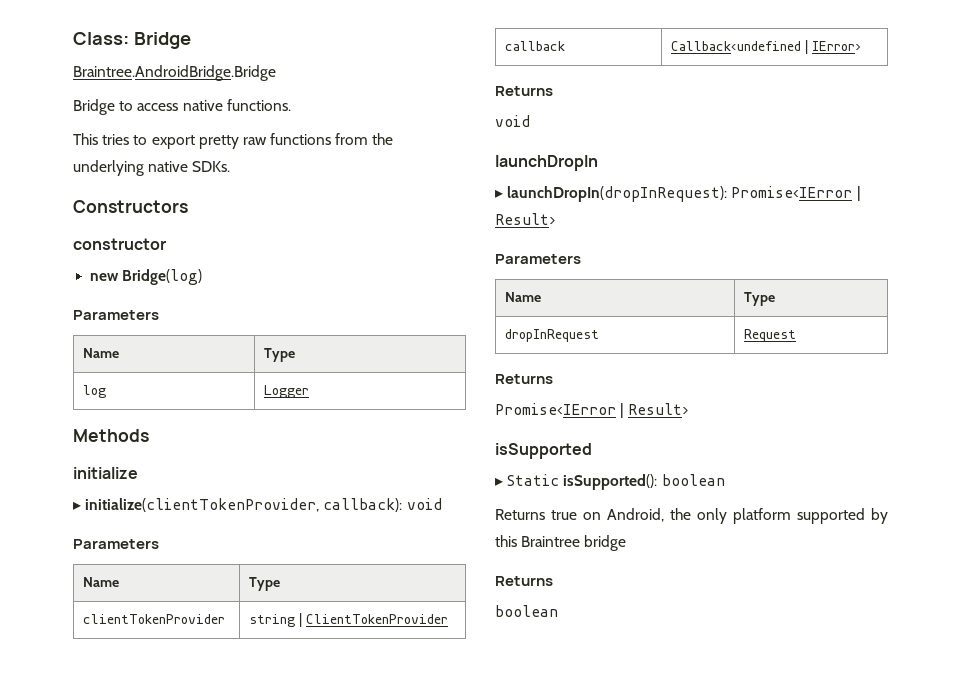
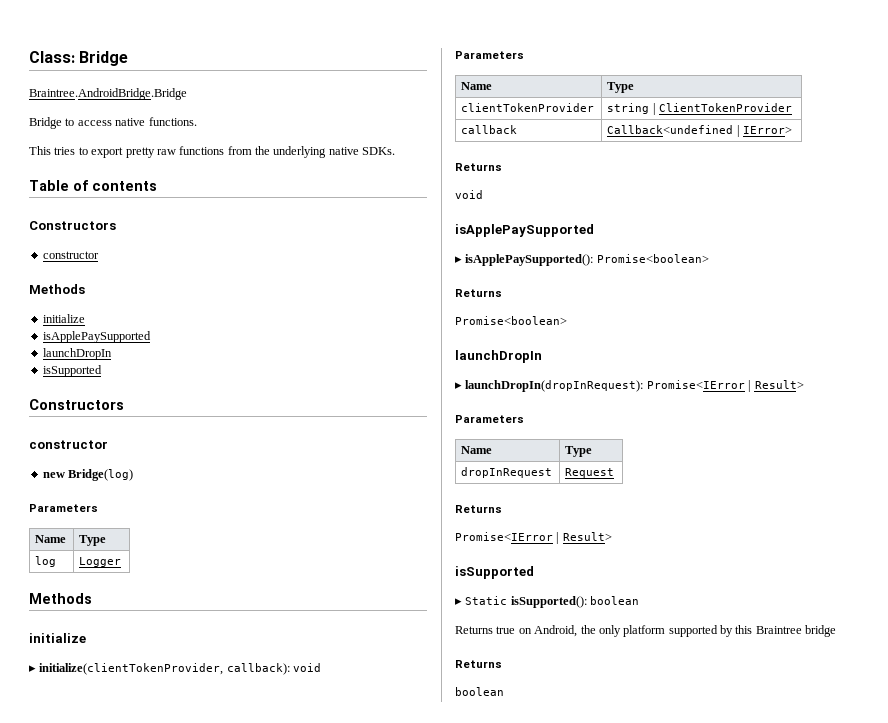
(231, 166) none -> [29,180,157,191] [29,221,116,230] [42,251,99,259] [29,284,85,294] [42,314,85,323] [42,331,151,343] [42,348,112,360] [42,365,102,377] // Table of contents // Constructors // constructor // Methods // initialize // isApplePaySupported // launchDropIn // isSupported
(530, 121) none -> [455,224,594,237] [455,254,709,266] [455,289,502,297] [455,316,567,325] // isApplePaySupported // ▸ isApplePaySupported(): Promise<boolean> // Returns // Promise<boolean>

